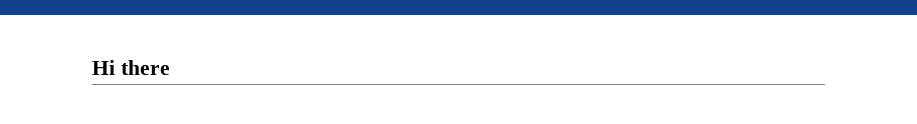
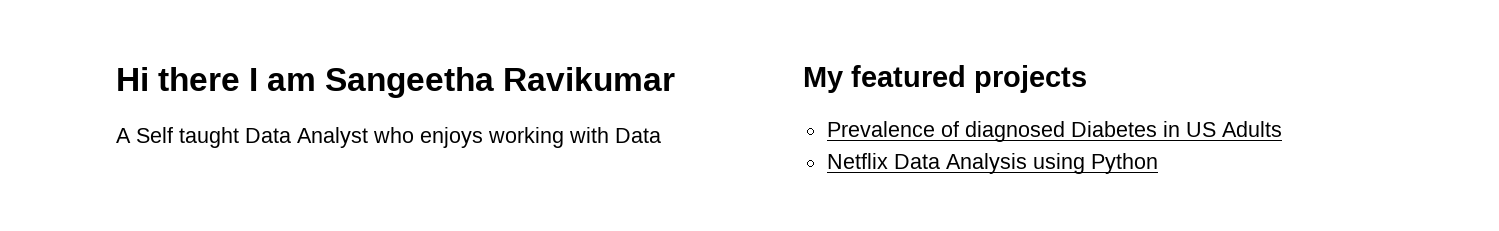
(170, 67) none -> [249,67,676,98] [116,127,661,148] [803,65,1087,93] [826,121,1282,142] [826,153,1158,174] I am Sangeetha Ravikumar // A Self taught Data Analyst who enjoys working with Data // My featured projects // Prevalence of diagnosed Diabetes in US Adults // Netflix Data Analysis using Python

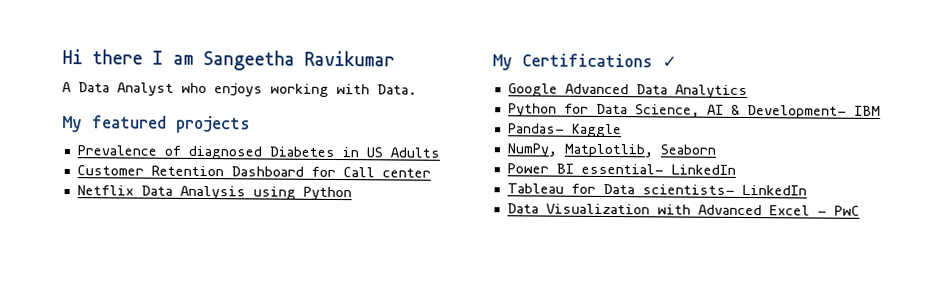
[136,127,239,148] Self taught -> (71, 87) none
[615,128,661,143] Data -> [377,84,417,95] Data.
(1282, 129) none -> [76,165,431,178] // Customer Retention Dashboard for Call center
(1158, 163) none -> [492,53,677,71] [507,83,748,99] [507,103,881,119] [507,123,622,138] [506,143,716,158] [506,163,736,175] [506,183,807,196] [506,203,860,216] // My Certifications ✓ // Google Advanced Data Analytics // Python for Data Science, AI & Development- IBM // Pandas- Kaggle // NumPy, Matplotlib, Seaborn // Power BI essential- LinkedIn // Tableau for Data scientists- LinkedIn // Data Visualization with Advanced Excel - PwC

